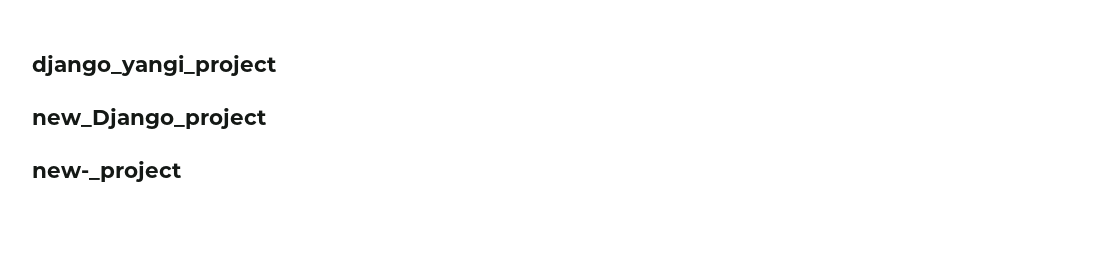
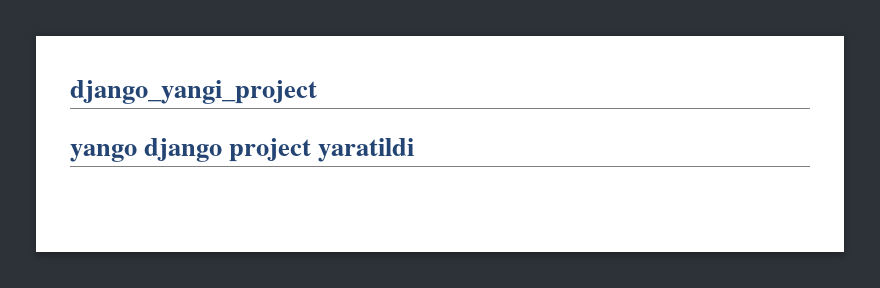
[32,108,266,129] [32,161,181,182] new_Django_project // new-_project -> [70,138,415,162] yango django project yaratildi

